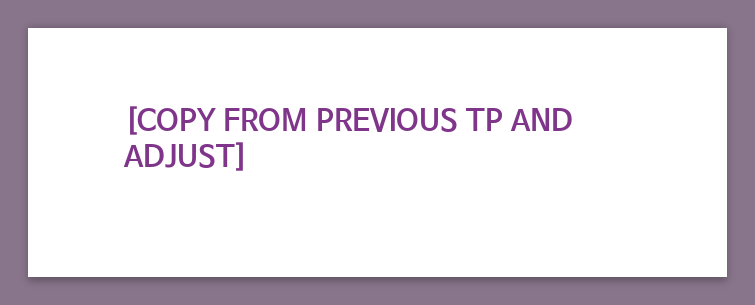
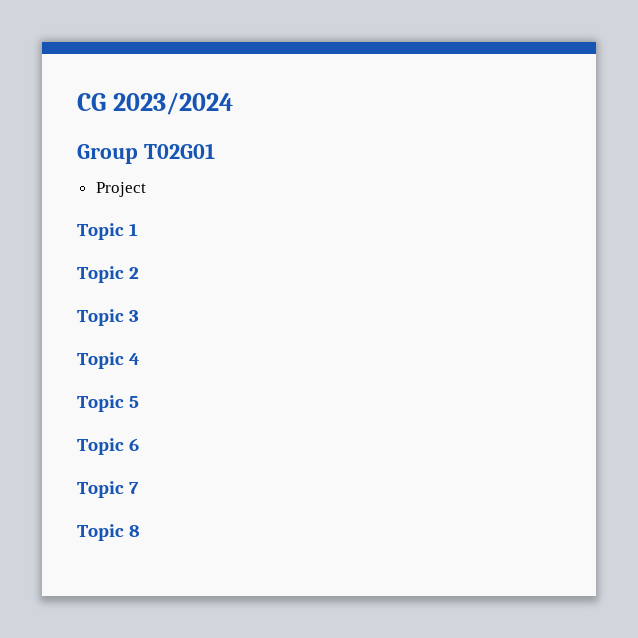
[124,106,573,135] [123,142,248,171] [COPY FROM PREVIOUS TP AND ADJUST] -> [77,92,233,115] [77,143,215,164] [95,182,146,197] [77,223,139,240] [77,266,140,283] [77,309,140,326] [77,352,141,369] [77,395,140,412] [77,438,140,455] [77,481,140,498] [77,524,141,541] CG 2023/2024 // Group T02G01 // Project // Topic 1 // Topic 2 // Topic 3 // Topic 4 // Topic 5 // Topic 6 // Topic 7 // Topic 8

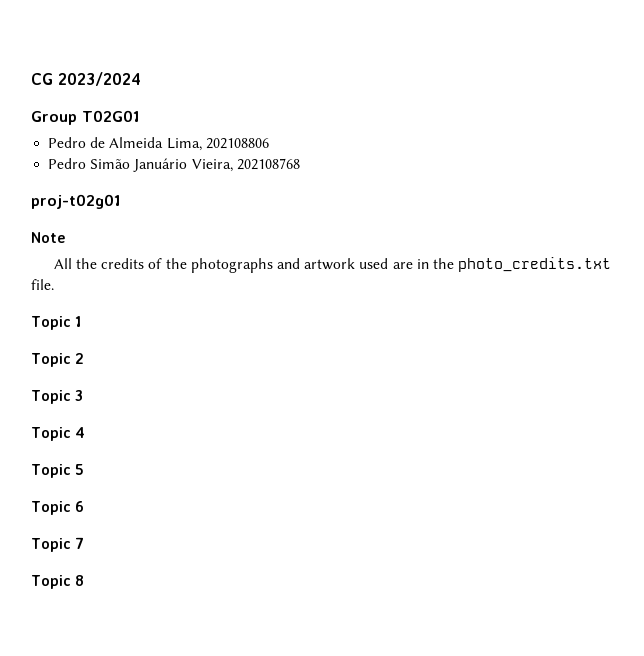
[95,182,146,197] Project -> [48,137,269,151] [48,158,300,172] [31,194,121,209] [31,232,66,243] [53,257,612,273] [31,279,54,290] Pedro de Almeida Lima, 202108806 // Pedro Simão Januário Vieira, 202108768 // proj-t02g01 // Note // All the credits of the photographs and artwork used are in the photo_credits.txt file.

